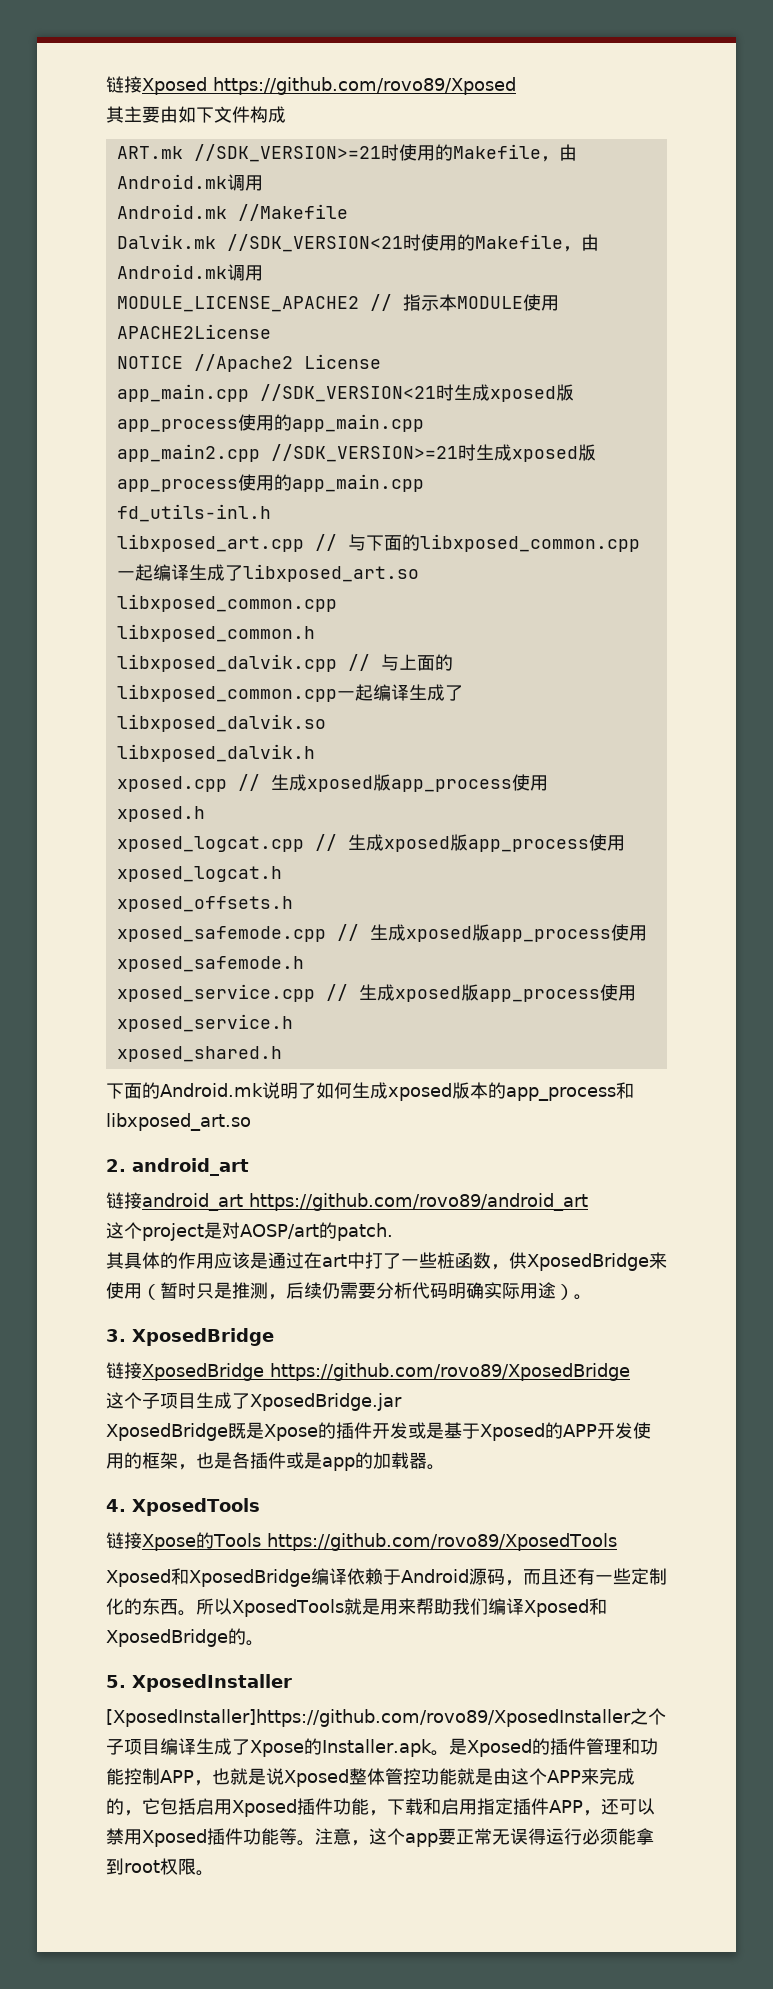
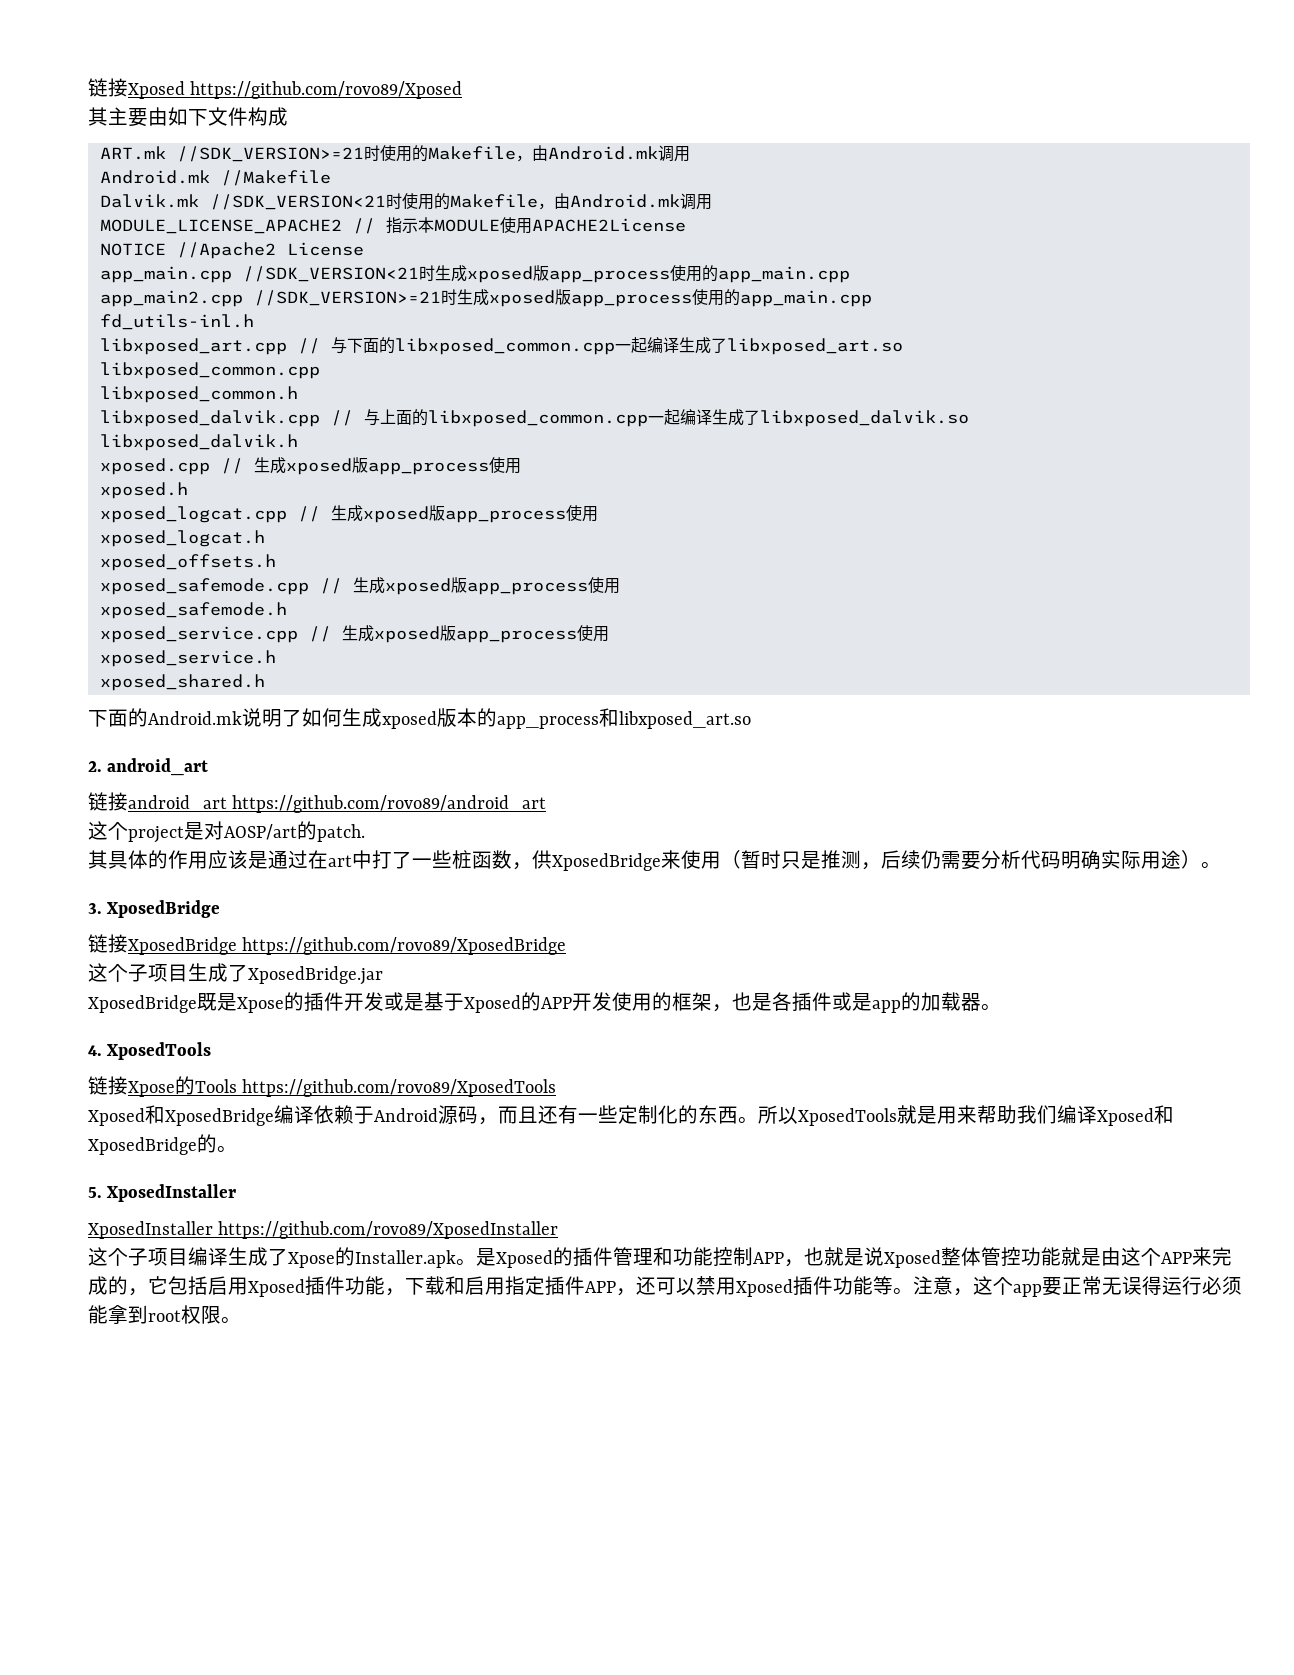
[106,1708,648,1727] [XposedInstaller]https://github.com/rovo89/XposedInstaller之 -> [88,1221,559,1239] [88,1247,108,1266] XposedInstaller https://github.com/rovo89/XposedInstaller // 这

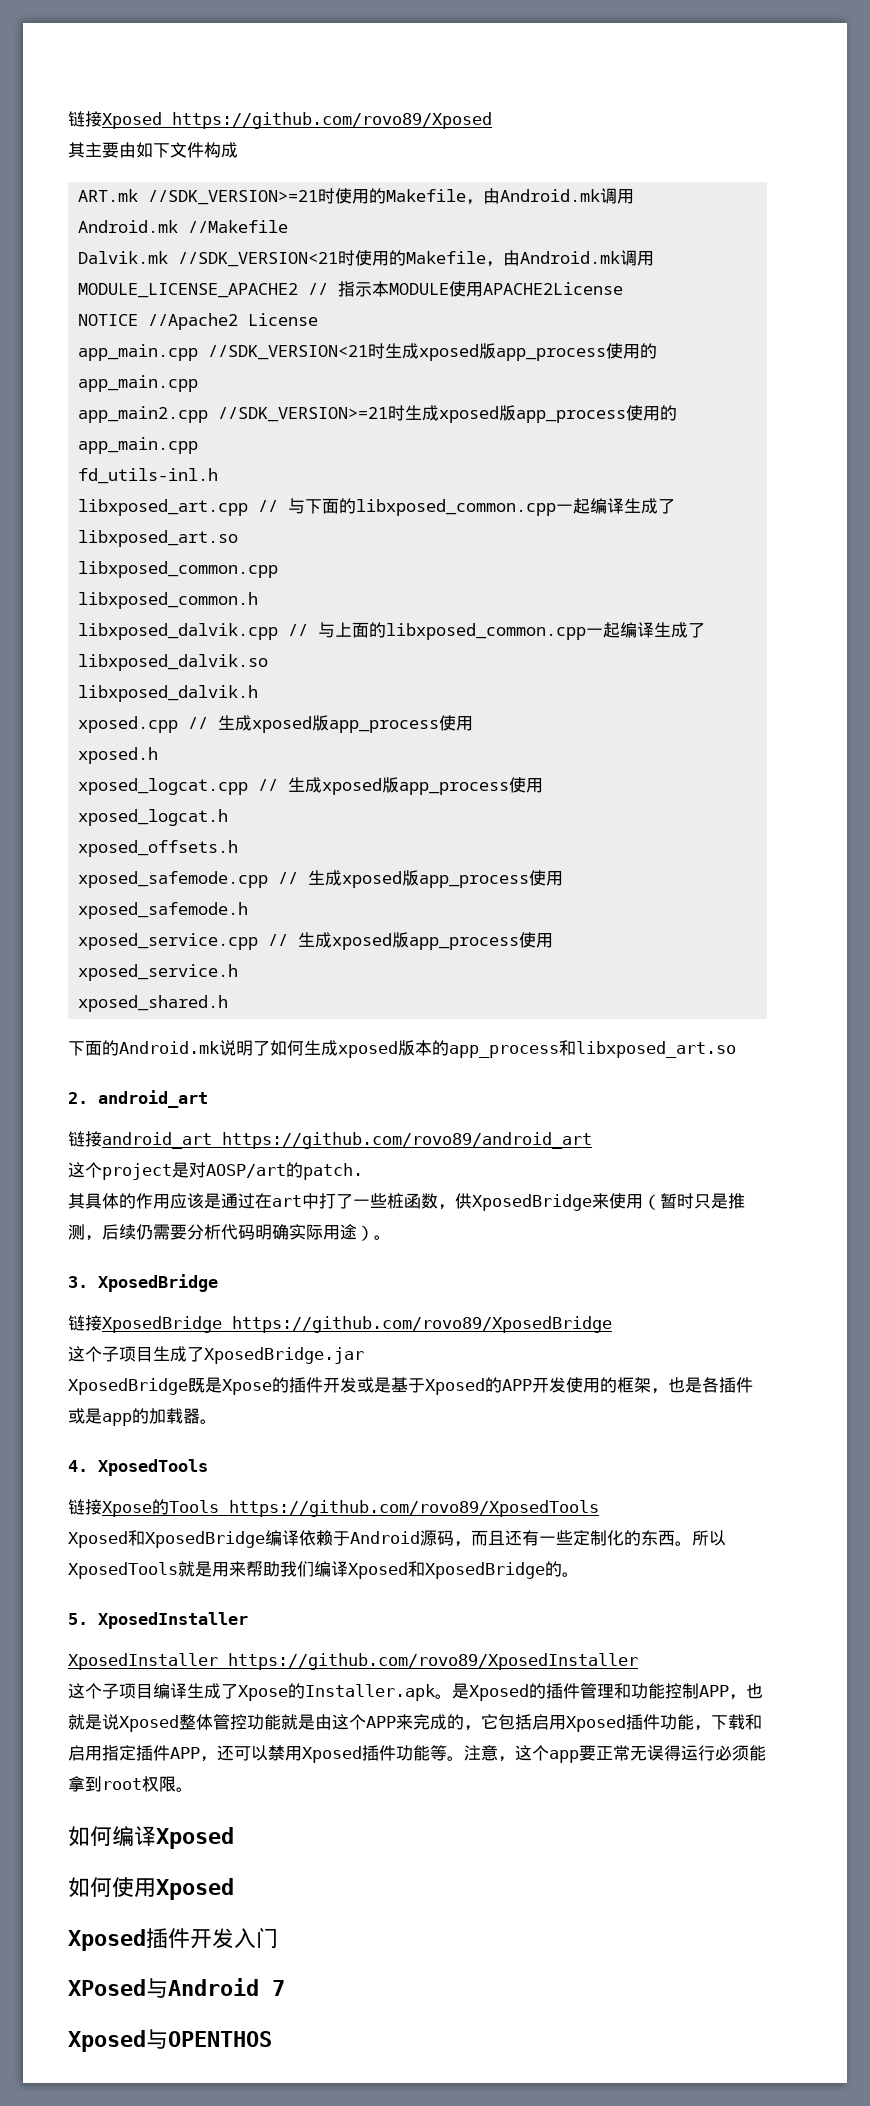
(241, 1320) none -> [68,1826,234,1849] [68,1877,234,1900] [68,1927,278,1951] [68,1978,285,1998] [68,2029,272,2052] // 如何编译Xposed // 如何使用Xposed // Xposed插件开发入门 // XPosed与Android 7 // Xposed与OPENTHOS

